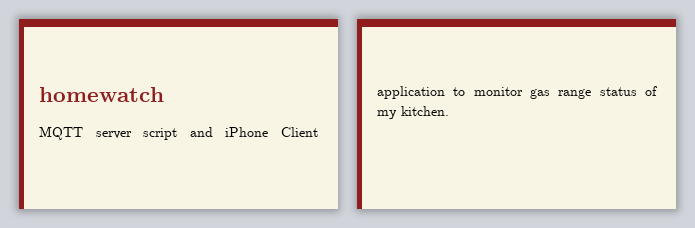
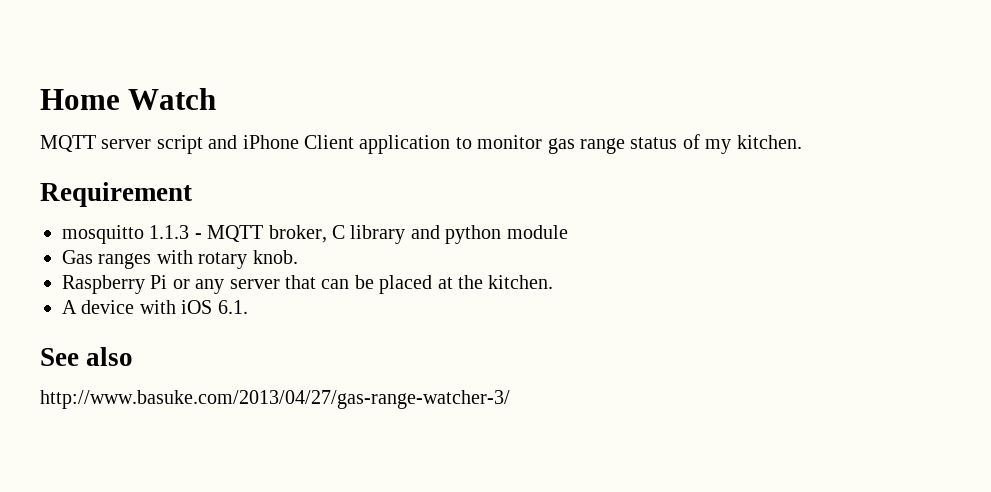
[39,87,164,102] homewatch -> [40,88,217,110] Home Watch
(449, 111) none -> [40,182,192,207] [62,225,568,244] [62,250,298,269] [62,275,554,294] [62,300,248,314] [40,347,134,366] [40,390,510,409] // Requirement // mosquitto 1.1.3 - MQTT broker, C library and python module // Gas ranges with rotary knob. // Raspberry Pi or any server that can be placed at the kitchen. // A device with iOS 6.1. // See also // http://www.basuke.com/2013/04/27/gas-range-watcher-3/

